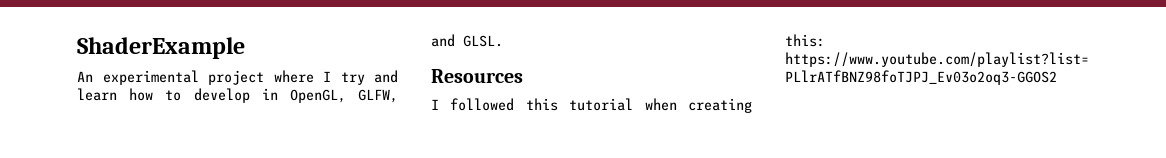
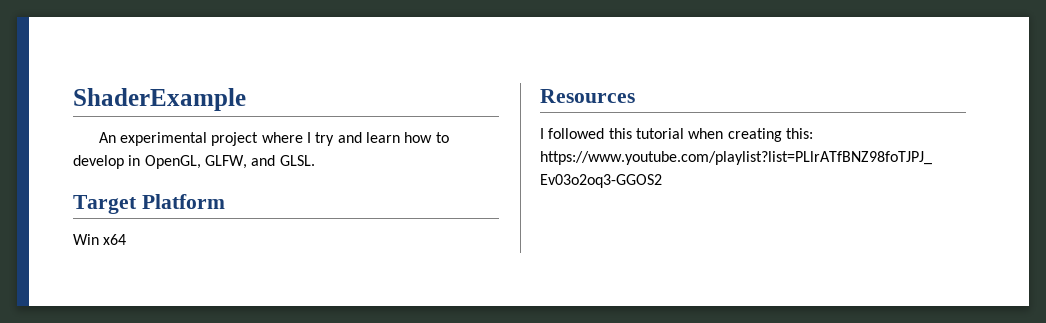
(503, 41) none -> [73,194,225,214] [73,234,127,245] // Target Platform // Win x64

